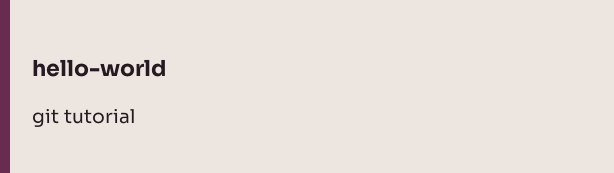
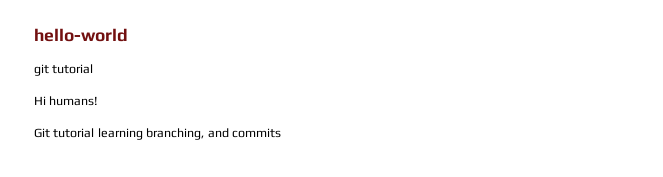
(136, 116) none -> [34,96,99,106] [34,128,281,140] // Hi humans! // Git tutorial learning branching, and commits

